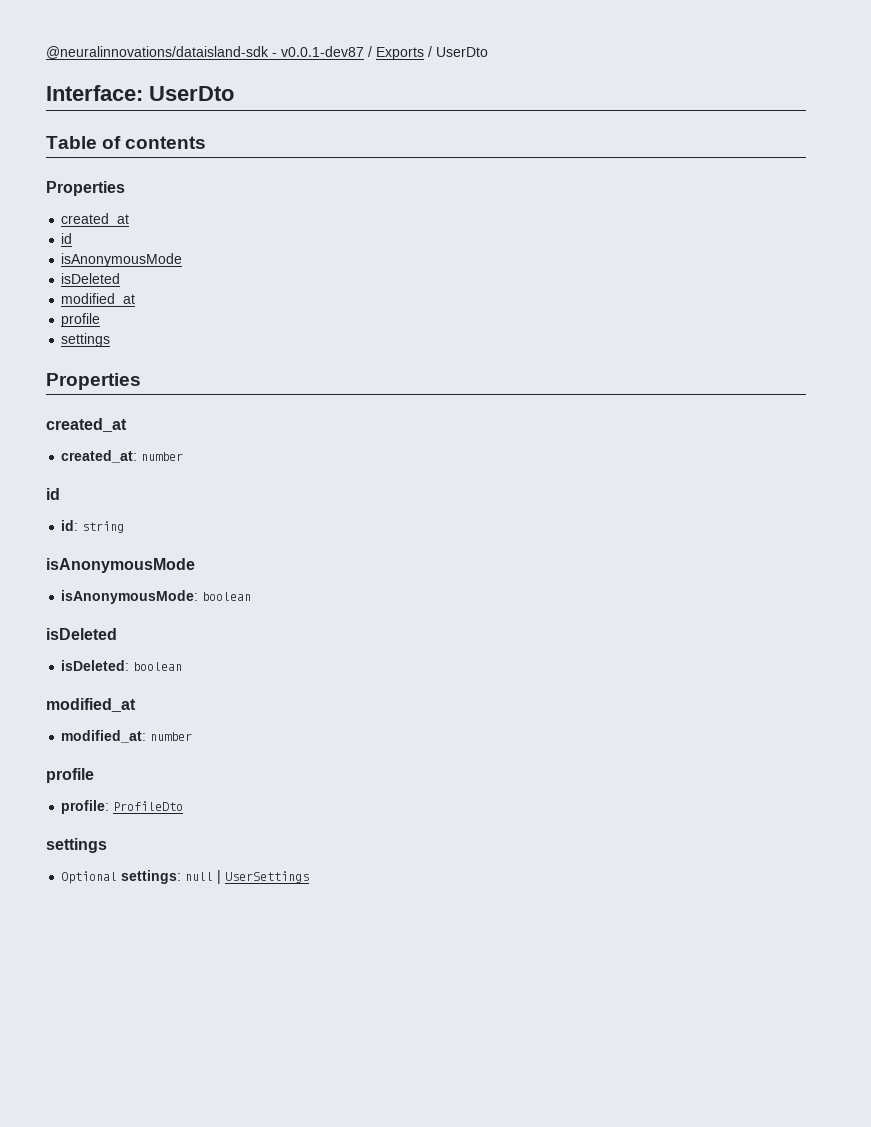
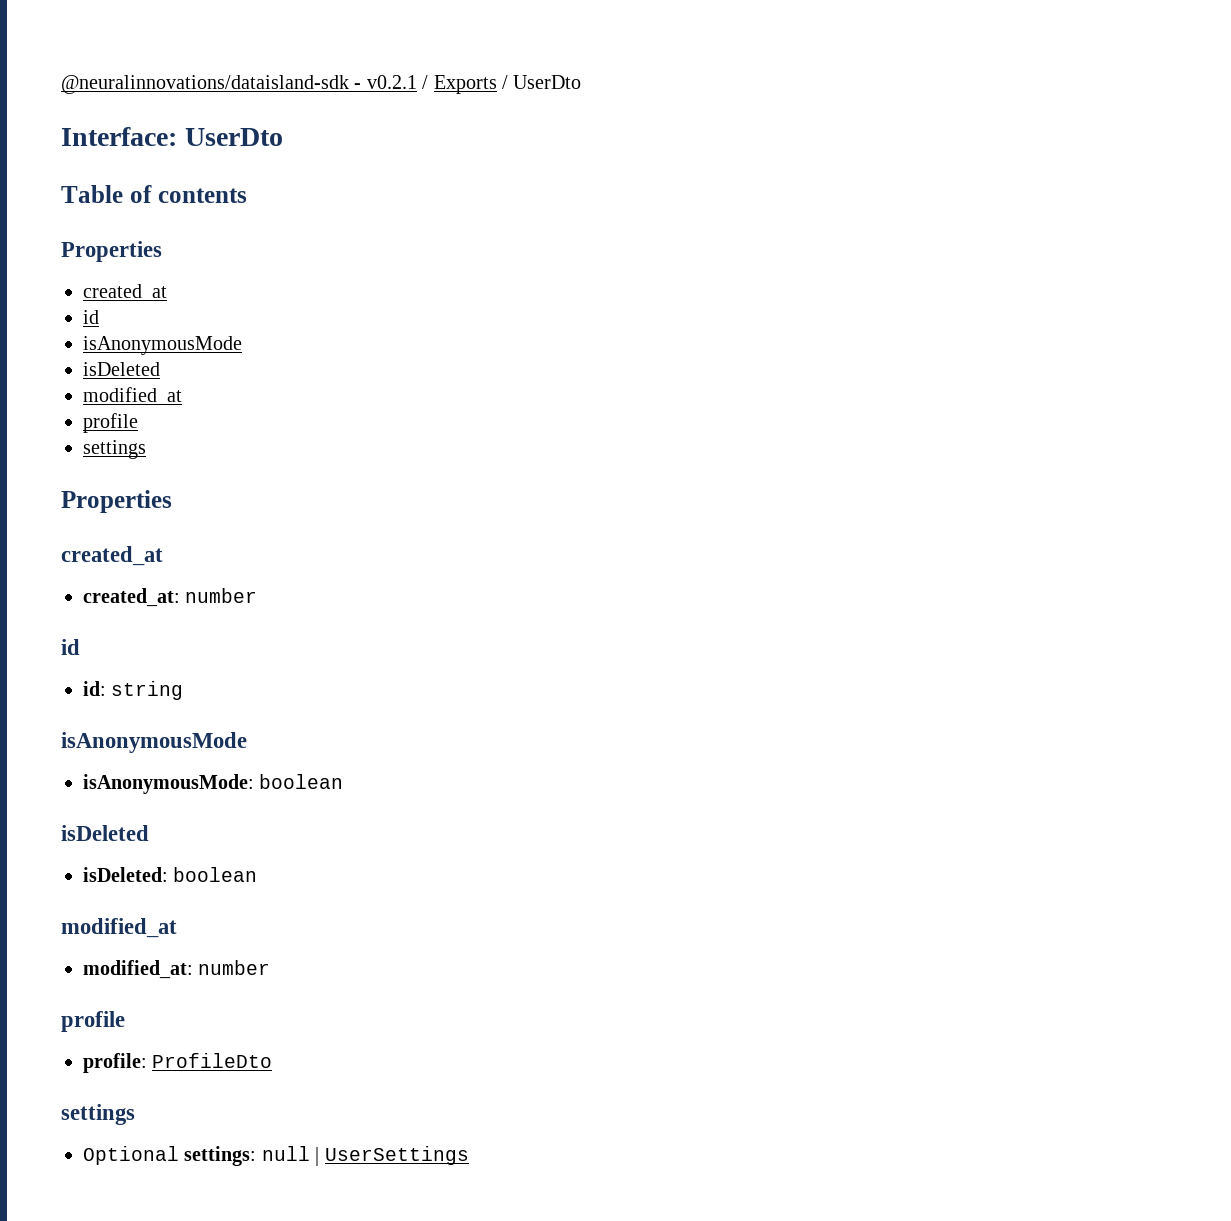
[281,46,364,57] v0.0.1-dev87 -> [366,75,417,89] v0.2.1

